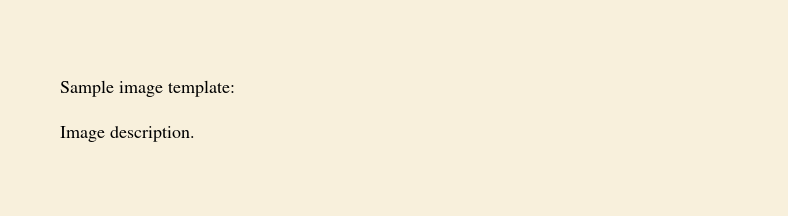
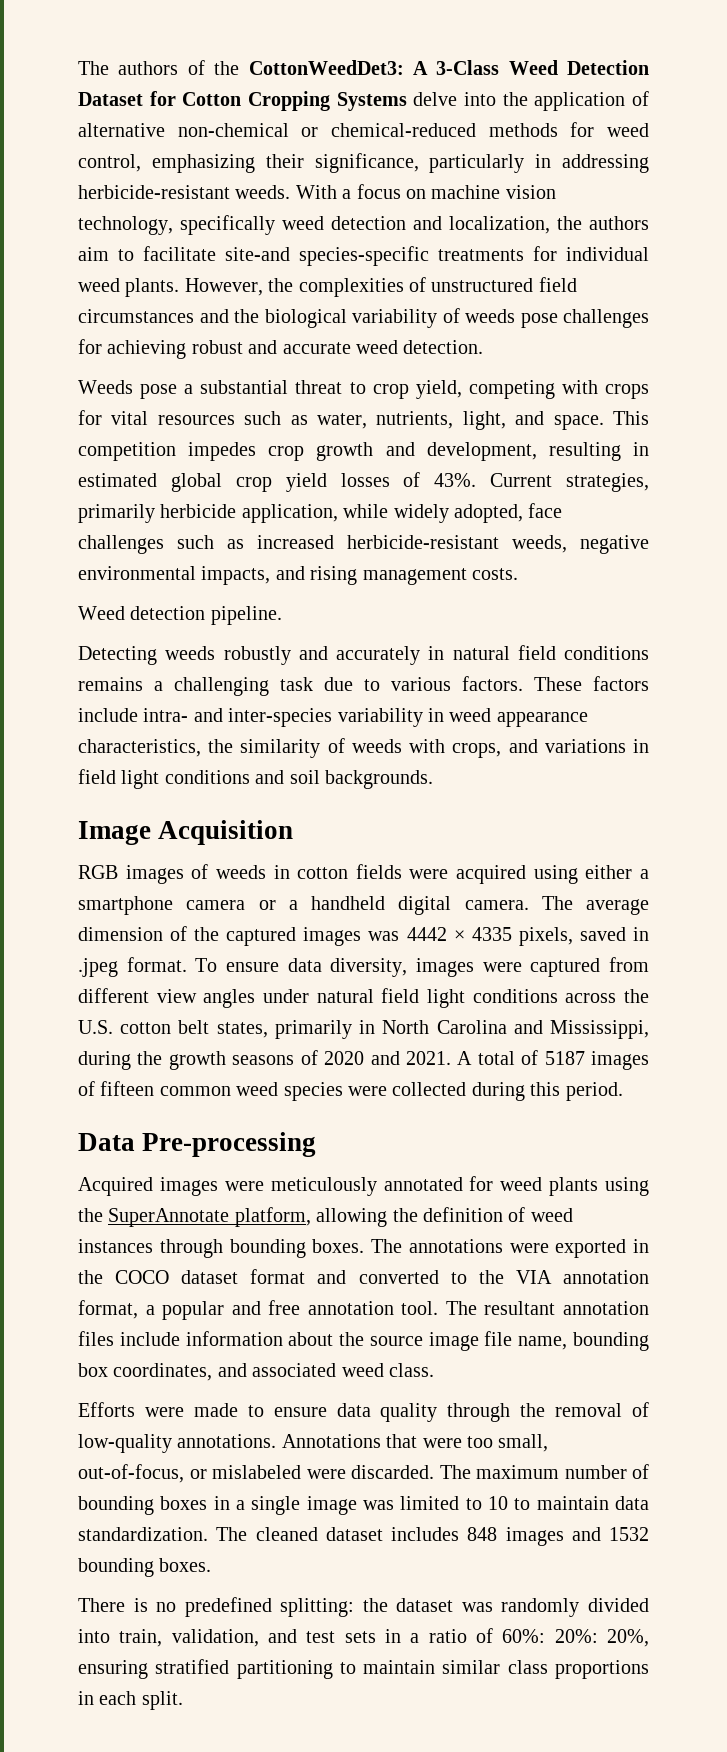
[60,80,235,97] [60,126,195,142] Sample image template: // Image description. -> [78,60,649,75] [78,91,649,111] [78,122,650,137] [78,153,649,173] [78,184,556,199] [78,215,649,235] [78,246,649,266] [78,277,577,297] [78,308,649,328] [78,339,484,359] [78,380,650,399] [78,410,649,430] [78,442,649,461] [78,472,649,492] [78,503,563,523] [78,535,649,554] [78,566,518,585] [78,606,282,625] [78,645,649,665] [78,676,649,696] [78,708,588,727] [78,738,649,758] [78,769,433,789] [78,820,294,845] [78,864,649,884] [78,896,649,915] [78,926,650,946] [78,957,649,977] [78,988,649,1008] [78,1020,649,1039] [78,1050,650,1070] [78,1081,623,1101] [78,1132,317,1157] [78,1176,649,1196] [78,1207,573,1227] [78,1239,649,1258] [78,1269,649,1284] [78,1300,649,1320] [78,1331,649,1351] [78,1363,434,1381] [78,1402,649,1422] [78,1434,549,1453] [78,1464,649,1483] [78,1496,649,1515] [78,1527,649,1546] [78,1558,212,1577] [78,1597,649,1617] [78,1628,649,1647] [78,1659,649,1679] [78,1691,183,1710] The authors of the CottonWeedDet3: A 3-Class Weed Detection Dataset for Cotton Cropping Systems delve into the application of alternative non-chemical or chemical-reduced methods for weed control, emphasizing their significance, particularly in addressing herbicide-resistant weeds. With a focus on machine vision technology, specifically weed detection and localization, the authors aim to facilitate site-and species-specific treatments for individual weed plants. However, the complexities of unstructured field circumstances and the biological variability of weeds pose challenges for achieving robust and accurate weed detection. // Weeds pose a substantial threat to crop yield, competing with crops for vital resources such as water, nutrients, light, and space. This competition impedes crop growth and development, resulting in estimated global crop yield losses of 43%. Current strategies, primarily herbicide application, while widely adopted, face challenges such as increased herbicide-resistant weeds, negative environmental impacts, and rising management costs. // Weed detection pipeline. // Detecting weeds robustly and accurately in natural field conditions remains a challenging task due to various factors. These factors include intra- and inter-species variability in weed appearance characteristics, the similarity of weeds with crops, and variations in field light conditions and soil backgrounds. // Image Acquisition // RGB images of weeds in cotton fields were acquired using either a smartphone camera or a handheld digital camera. The average dimension of the captured images was 4442 × 4335 pixels, saved in .jpeg format. To ensure data diversity, images were captured from different view angles under natural field light conditions across the U.S. cotton belt states, primarily in North Carolina and Mississippi, during the growth seasons of 2020 and 2021. A total of 5187 images of fifteen common weed species were collected during this period. // Data Pre-processing // Acquired images were meticulously annotated for weed plants using the SuperAnnotate platform, allowing the definition of weed instances through bounding boxes. The annotations were exported in the COCO dataset format and converted to the VIA annotation format, a popular and free annotation tool. The resultant annotation files include information about the source image file name, bounding box coordinates, and associated weed class. // Efforts were made to ensure data quality through the removal of low-quality annotations. Annotations that were too small, out-of-focus, or mislabeled were discarded. The maximum number of bounding boxes in a single image was limited to 10 to maintain data standardization. The cleaned dataset includes 848 images and 1532 bounding boxes. // There is no predefined splitting: the dataset was randomly divided into train, validation, and test sets in a ratio of 60%: 20%: 20%, ensuring stratified partitioning to maintain similar class proportions in each split.

